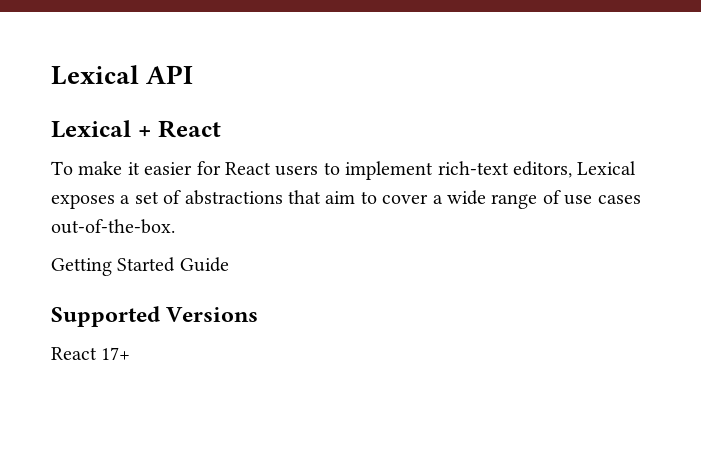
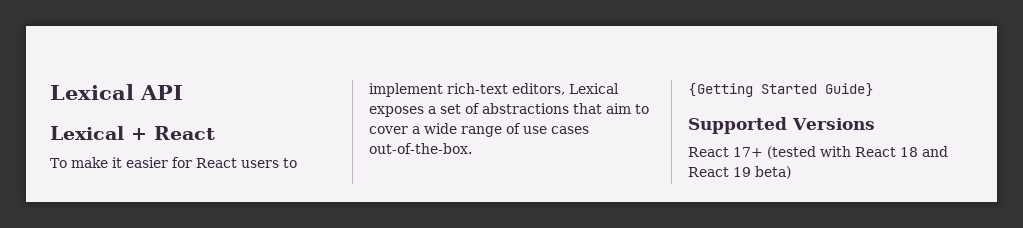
[51,257,229,276] Getting Started Guide -> [688,83,874,97] {Getting Started Guide}
(131, 353) none -> [767,146,948,159] [688,166,791,179] (tested with React 18 and React 19 beta)

